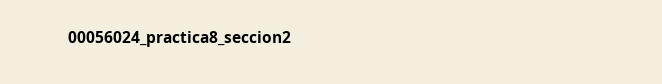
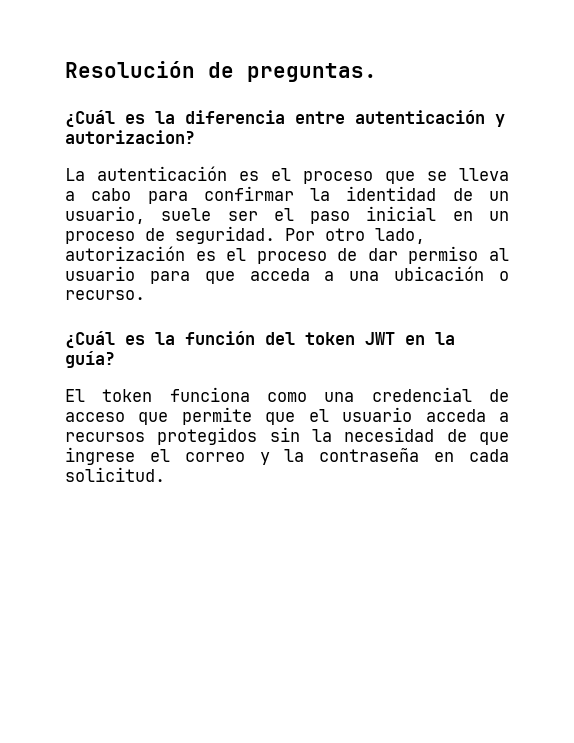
[68,31,291,47] 00056024_practica8_seccion2 -> [65,61,377,82] [65,110,505,127] [65,130,195,144] [65,166,509,184] [65,186,509,204] [65,206,509,224] [65,226,425,244] [65,246,509,264] [65,266,509,284] [65,290,145,300] [65,331,455,348] [65,351,115,368] [65,387,509,402] [65,407,509,425] [65,427,509,445] [65,447,509,465] [65,467,165,482] Resolución de preguntas. // ¿Cuál es la diferencia entre autenticación y autorizacion? // La autenticación es el proceso que se lleva a cabo para confirmar la identidad de un usuario, suele ser el paso inicial en un proceso de seguridad. Por otro lado, autorización es el proceso de dar permiso al usuario para que acceda a una ubicación o recurso. // ¿Cuál es la función del token JWT en la guía? // El token funciona como una credencial de acceso que permite que el usuario acceda a recursos protegidos sin la necesidad de que ingrese el correo y la contraseña en cada solicitud.

